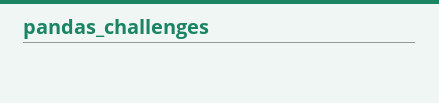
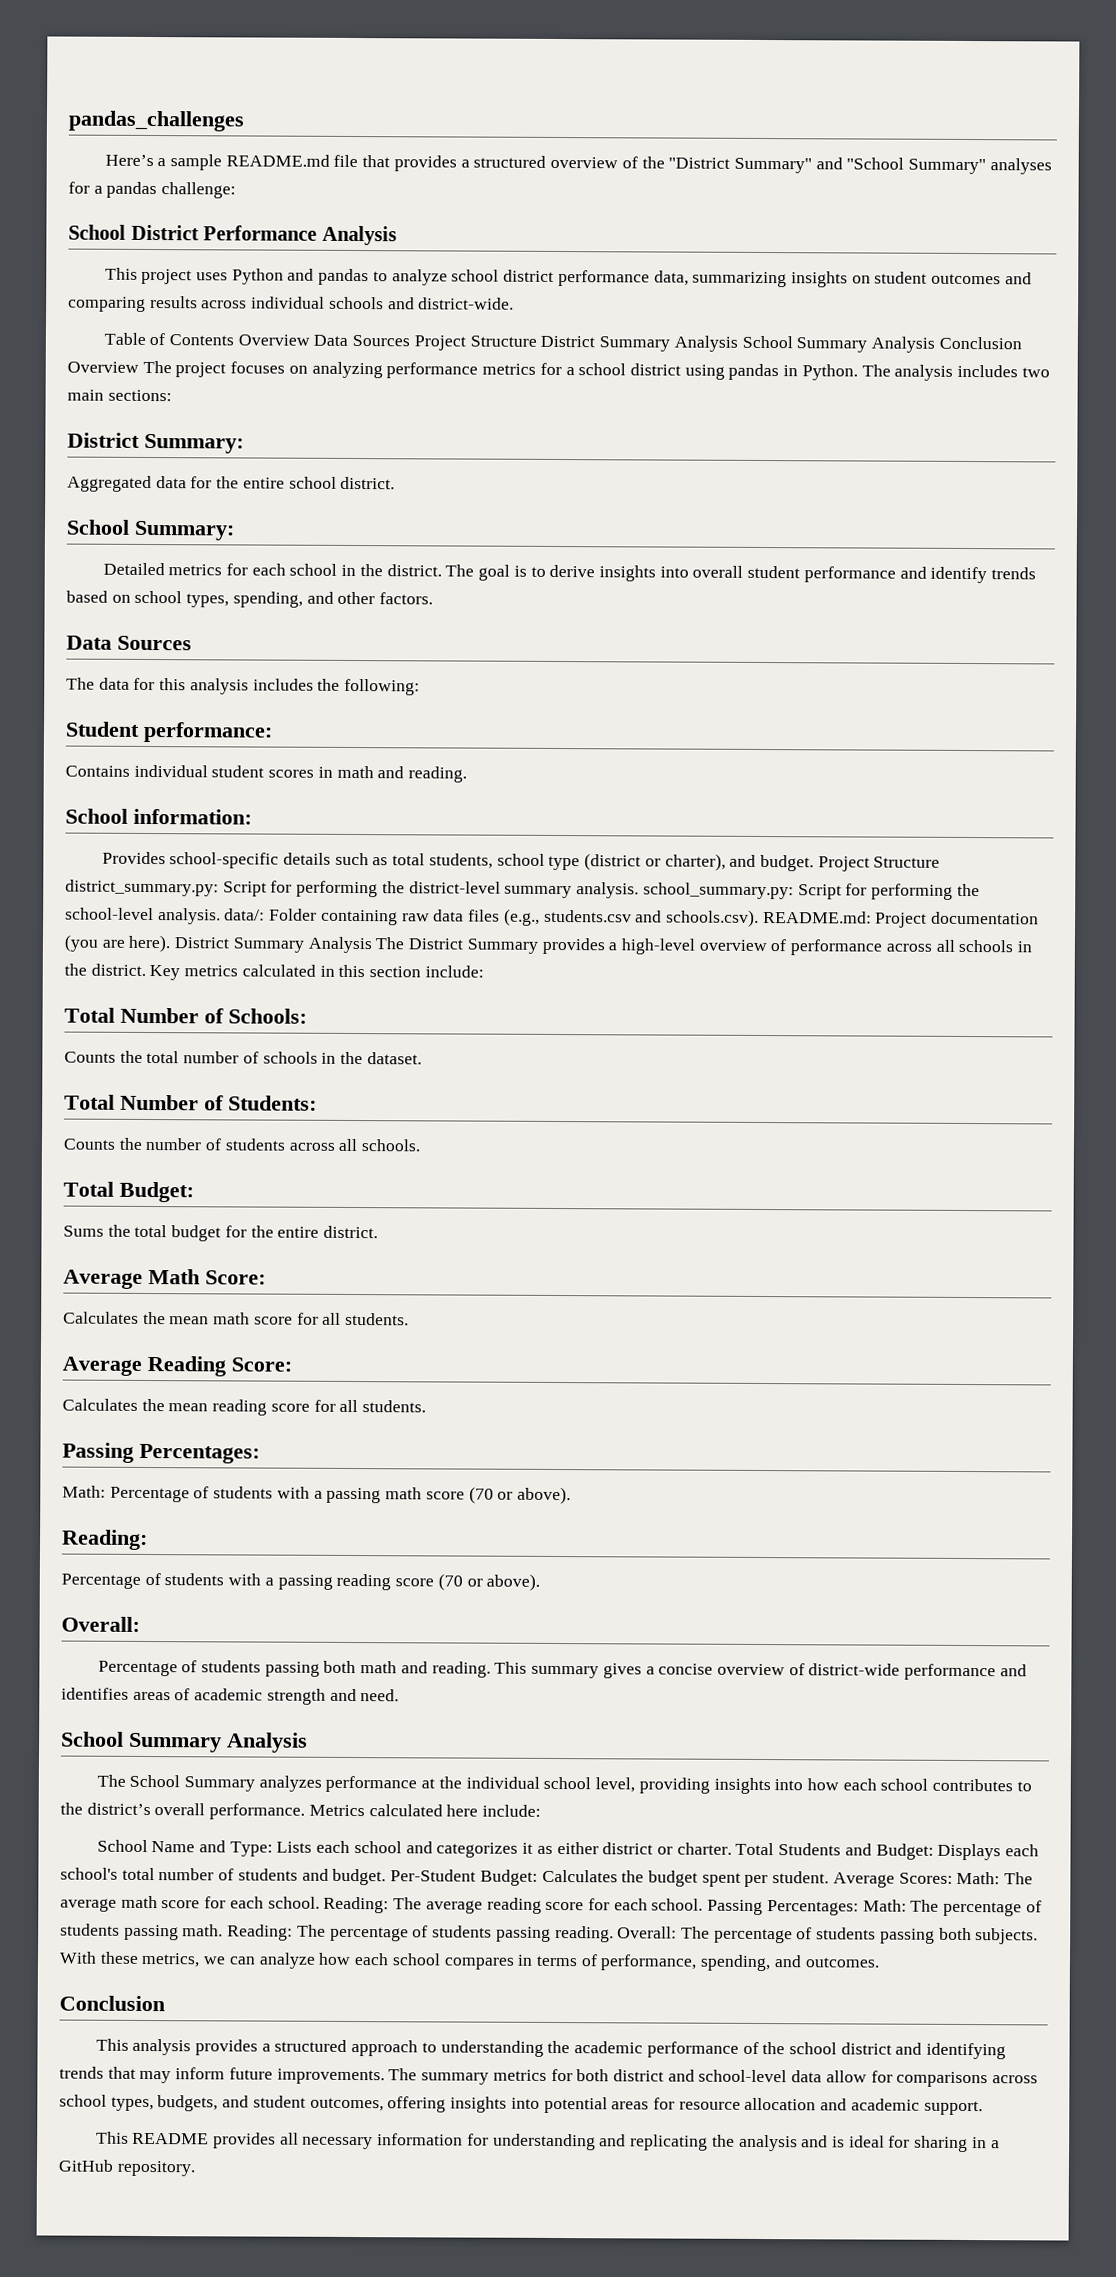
(209, 29) none -> [104,154,1052,175] [68,181,237,199] [68,224,397,246] [104,267,1032,288] [68,295,515,312] [103,332,1022,353] [67,360,1050,381] [67,389,172,402] [67,432,244,454] [67,475,396,493] [66,519,235,541] [102,562,1037,584] [66,590,434,608] [66,635,192,651] [66,677,421,696] [65,721,273,743] [65,764,468,783] [65,808,252,825] [101,851,941,872] [65,879,980,900] [65,907,1040,928] [64,934,1033,956] [64,963,484,981] [64,1007,307,1024] [64,1050,422,1065] [64,1094,317,1111] [63,1137,421,1152] [63,1181,194,1203] [63,1224,379,1242] [63,1268,266,1289] [63,1311,410,1326] [62,1355,292,1377] [62,1398,427,1416] [62,1442,260,1464] [62,1485,571,1505] [61,1529,148,1550] [61,1572,541,1591] [61,1616,140,1632] [97,1660,1027,1681] [61,1687,400,1705] [61,1731,308,1753] [96,1774,1032,1795] [60,1802,542,1820] [96,1839,1040,1861] [60,1867,1034,1888] [60,1895,1042,1917] [60,1923,1039,1945] [59,1951,880,1972] [59,1995,165,2012] [95,2038,1007,2060] [59,2066,1039,2088] [59,2094,983,2116] [95,2131,1000,2153] [58,2159,195,2177] // Here’s a sample README.md file that provides a structured overview of the "District Summary" and "School Summary" analyses for a pandas challenge: // School District Performance Analysis // This project uses Python and pandas to analyze school district performance data, summarizing insights on student outcomes and comparing results across individual schools and district-wide. // Table of Contents Overview Data Sources Project Structure District Summary Analysis School Summary Analysis Conclusion Overview The project focuses on analyzing performance metrics for a school district using pandas in Python. The analysis includes two main sections: // District Summary: // Aggregated data for the entire school district. // School Summary: // Detailed metrics for each school in the district. The goal is to derive insights into overall student performance and identify trends based on school types, spending, and other factors. // Data Sources // The data for this analysis includes the following: // Student performance: // Contains individual student scores in math and reading. // School information: // Provides school-specific details such as total students, school type (district or charter), and budget. Project Structure district_summary.py: Script for performing the district-level summary analysis. school_summary.py: Script for performing the school-level analysis. data/: Folder containing raw data files (e.g., students.csv and schools.csv). README.md: Project documentation (you are here). District Summary Analysis The District Summary provides a high-level overview of performance across all schools in the district. Key metrics calculated in this section include: // Total Number of Schools: // Counts the total number of schools in the dataset. // Total Number of Students: // Counts the number of students across all schools. // Total Budget: // Sums the total budget for the entire district. // Average Math Score: // Calculates the mean math score for all students. // Average Reading Score: // Calculates the mean reading score for all students. // Passing Percentages: // Math: Percentage of students with a passing math score (70 or above). // Reading: // Percentage of students with a passing reading score (70 or above). // Overall: // Percentage of students passing both math and reading. This summary gives a concise overview of district-wide performance and identifies areas of academic strength and need. // School Summary Analysis // The School Summary analyzes performance at the individual school level, providing insights into how each school contributes to the district’s overall performance. Metrics calculated here include: // School Name and Type: Lists each school and categorizes it as either district or charter. Total Students and Budget: Displays each school's total number of students and budget. Per-Student Budget: Calculates the budget spent per student. Average Scores: Math: The average math score for each school. Reading: The average reading score for each school. Passing Percentages: Math: The percentage of students passing math. Reading: The percentage of students passing reading. Overall: The percentage of students passing both subjects. With these metrics, we can analyze how each school compares in terms of performance, spending, and outcomes. // Conclusion // This analysis provides a structured approach to understanding the academic performance of the school district and identifying trends that may inform future improvements. The summary metrics for both district and school-level data allow for comparisons across school types, budgets, and student outcomes, offering insights into potential areas for resource allocation and academic support. // This README provides all necessary information for understanding and replicating the analysis and is ideal for sharing in a GitHub repository.

